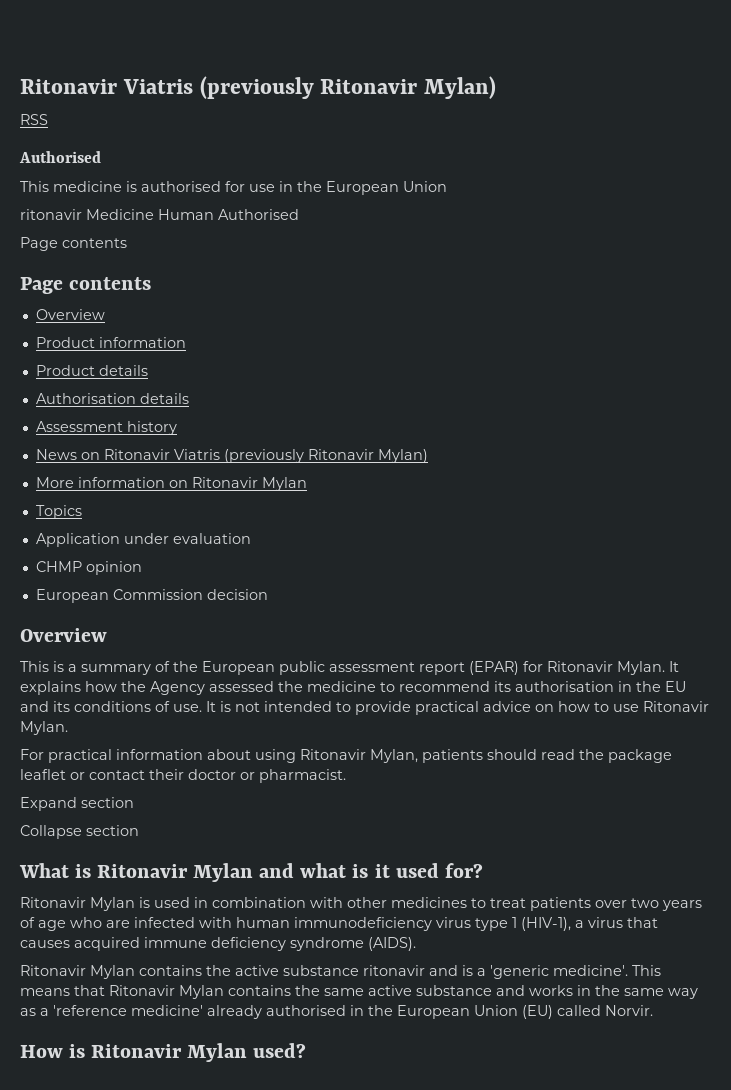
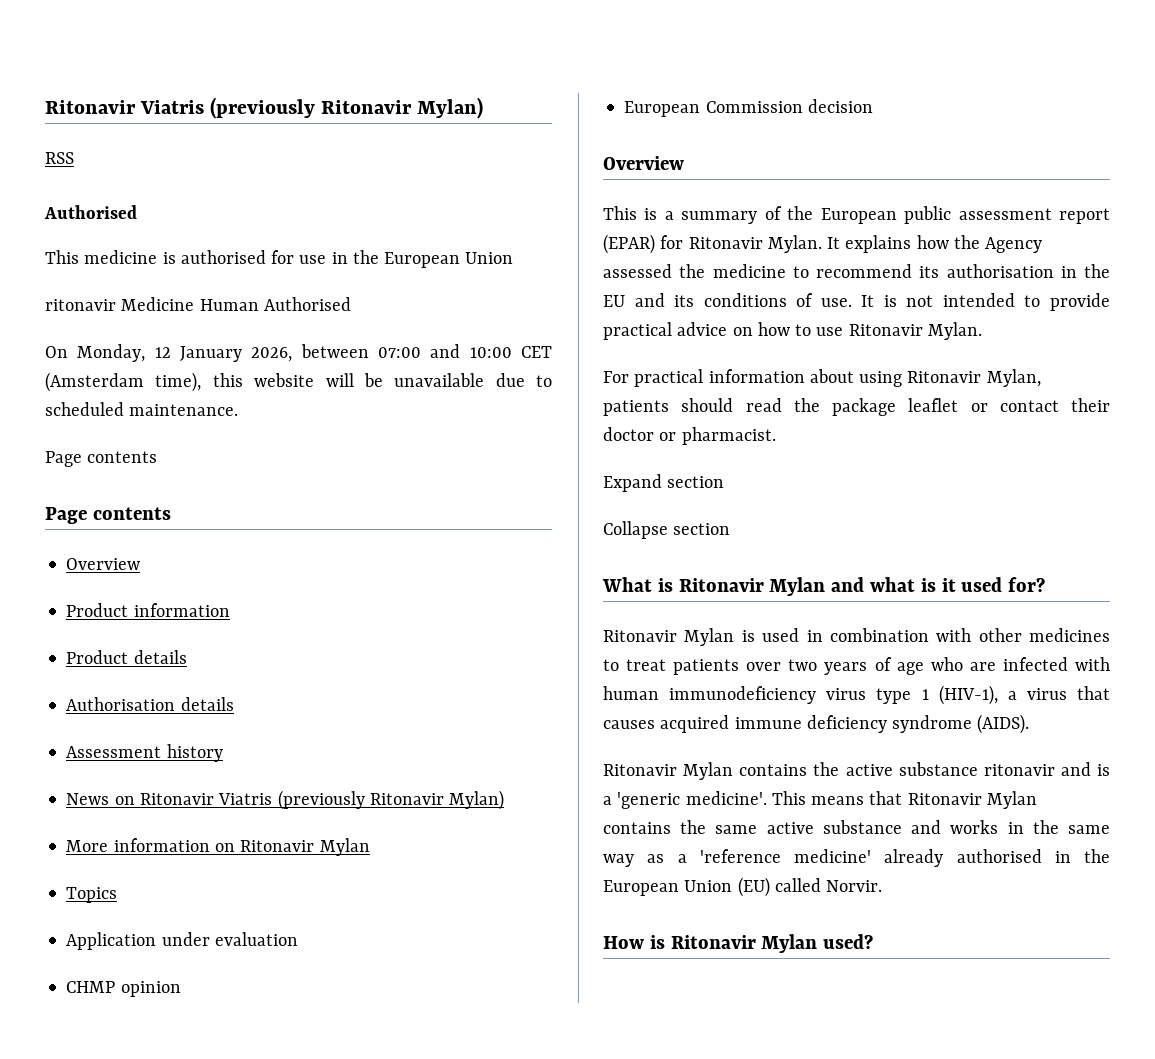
(299, 214) none -> [45,344,552,362] [45,372,552,392] [45,402,239,416] // On Monday, 12 January 2026, between 07:00 and 10:00 CET (Amsterdam time), this website will be unavailable due to scheduled maintenance.

